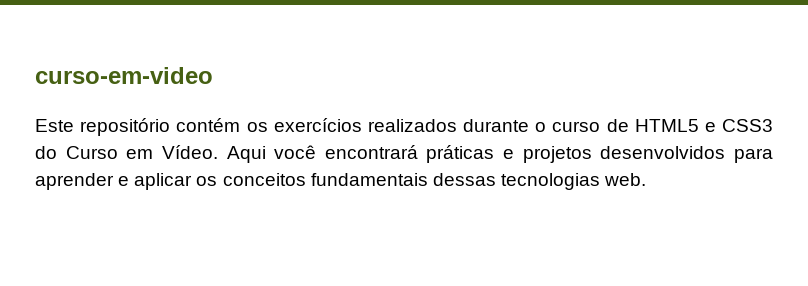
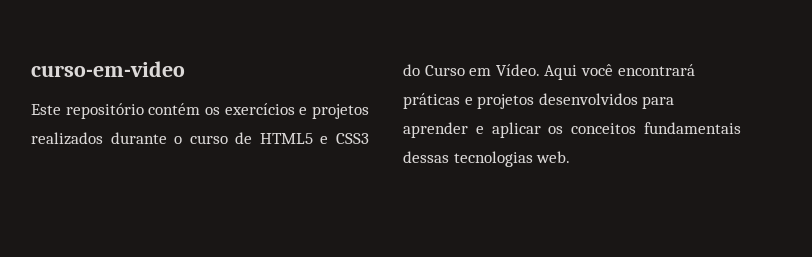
(362, 125) none -> [299,104,369,119] e projetos

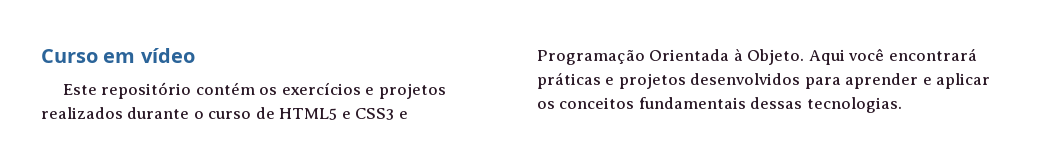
[31,61,185,77] curso-em-video -> [41,48,195,63] Curso em vídeo
[403,64,540,76] do Curso em Vídeo. -> [398,111,408,119] [537,48,805,65] e Programação Orientada à Objeto.
[453,151,571,167] tecnologias web. -> [806,97,902,113] tecnologias.

